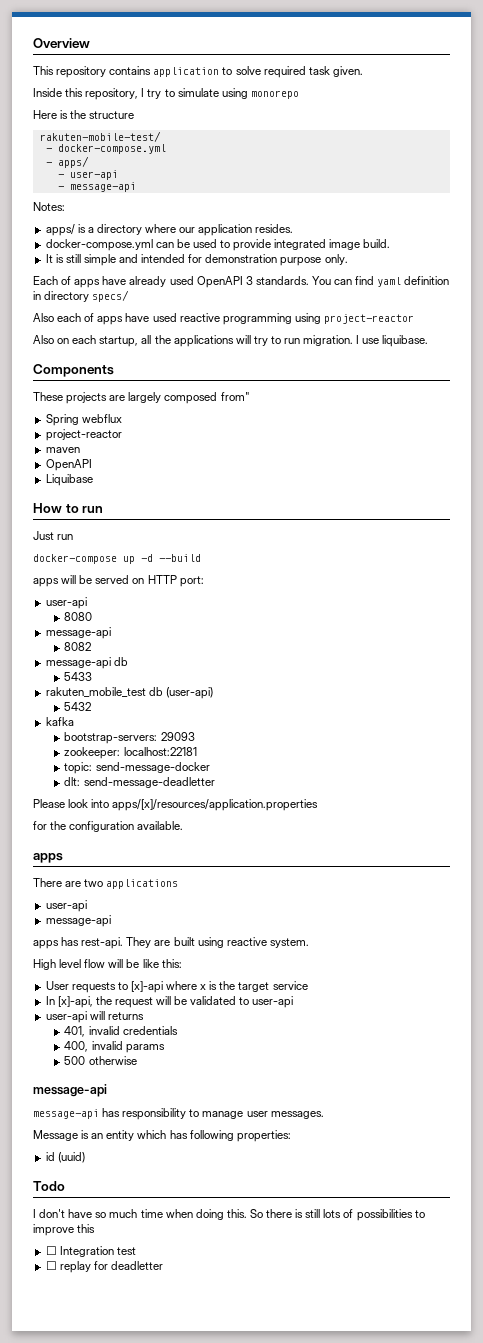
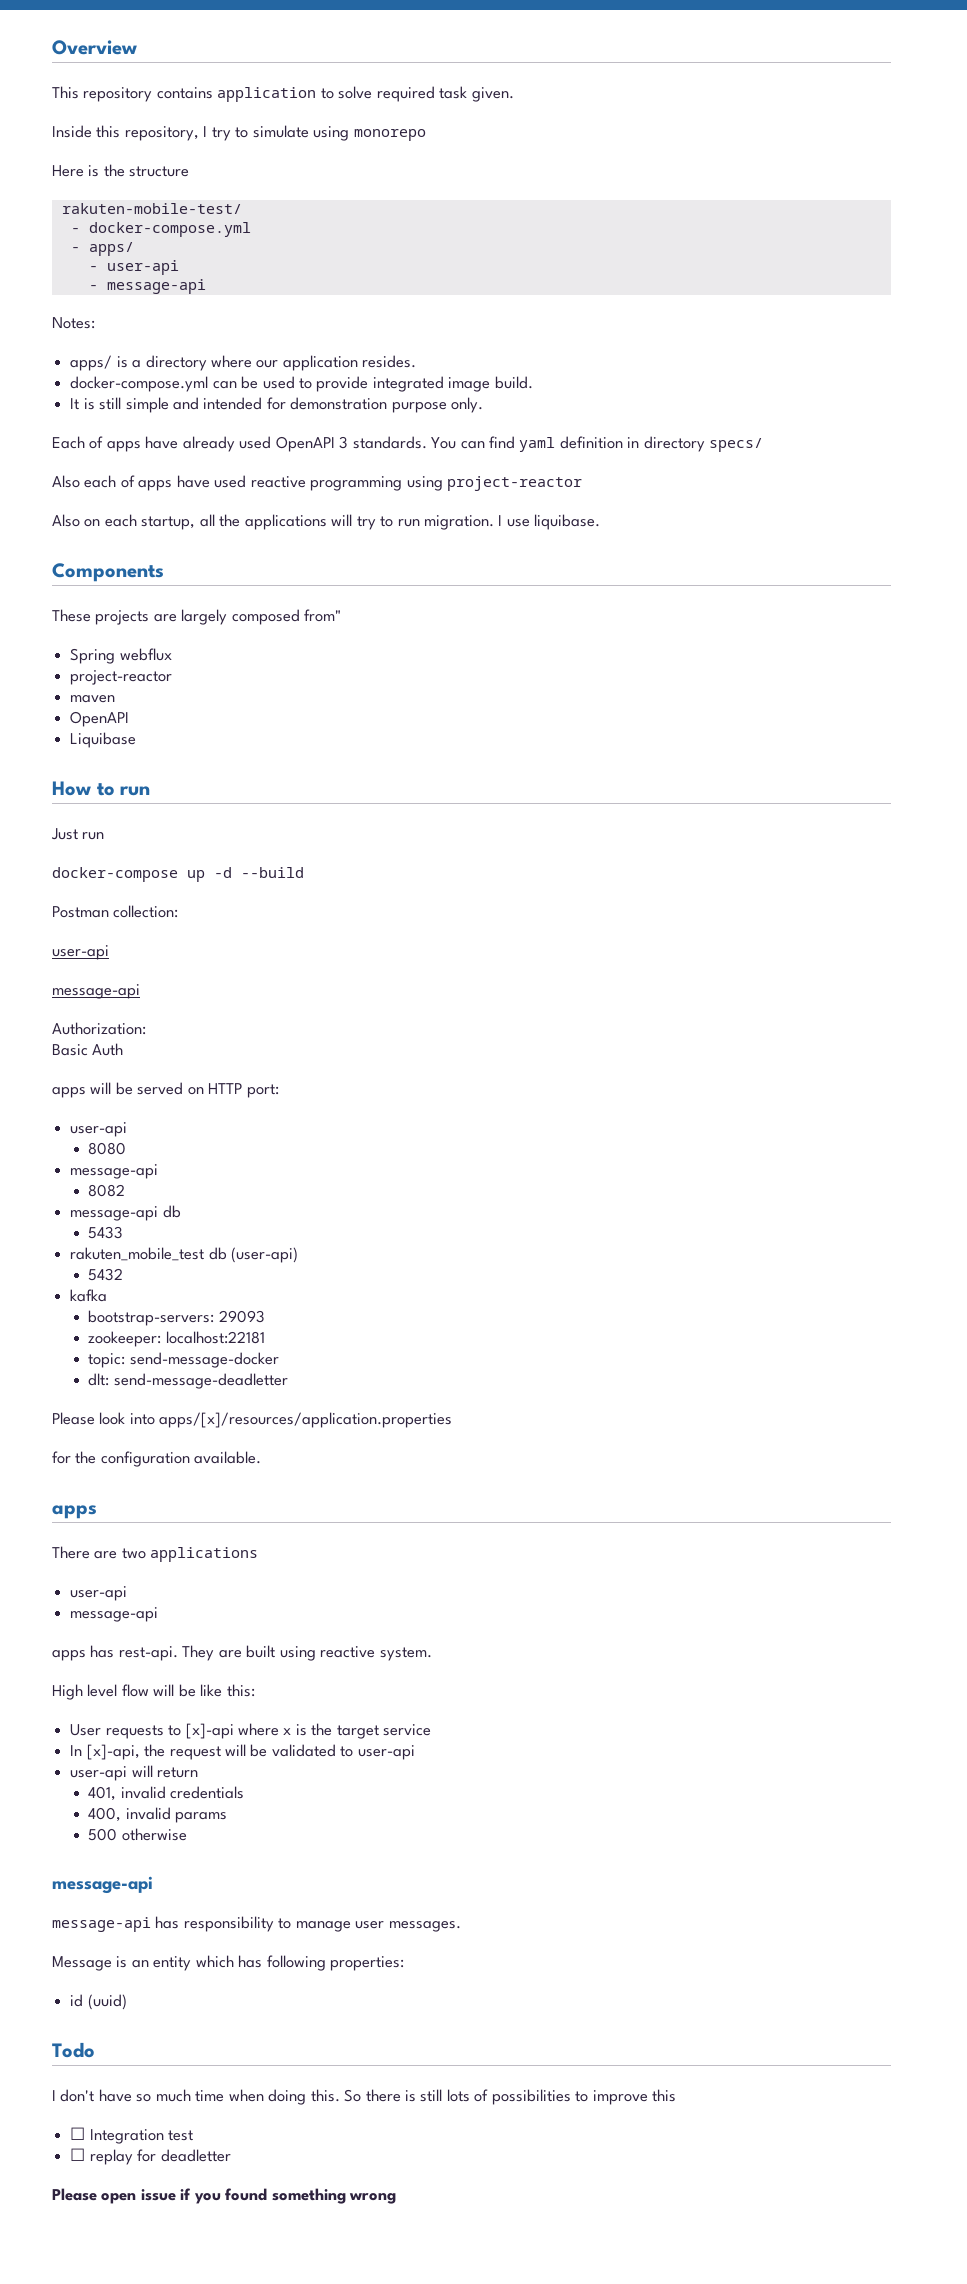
(201, 558) none -> [52,905,179,918] [52,945,109,960] [52,984,140,999] [52,1022,146,1035] [52,1043,124,1056] // Postman collection: // user-api // message-api // Authorization: // Basic Auth
[107,1012,144,1020] returns -> [157,1767,199,1778] return
(163, 1265) none -> [52,2188,397,2204] // Please open issue if you found something wrong

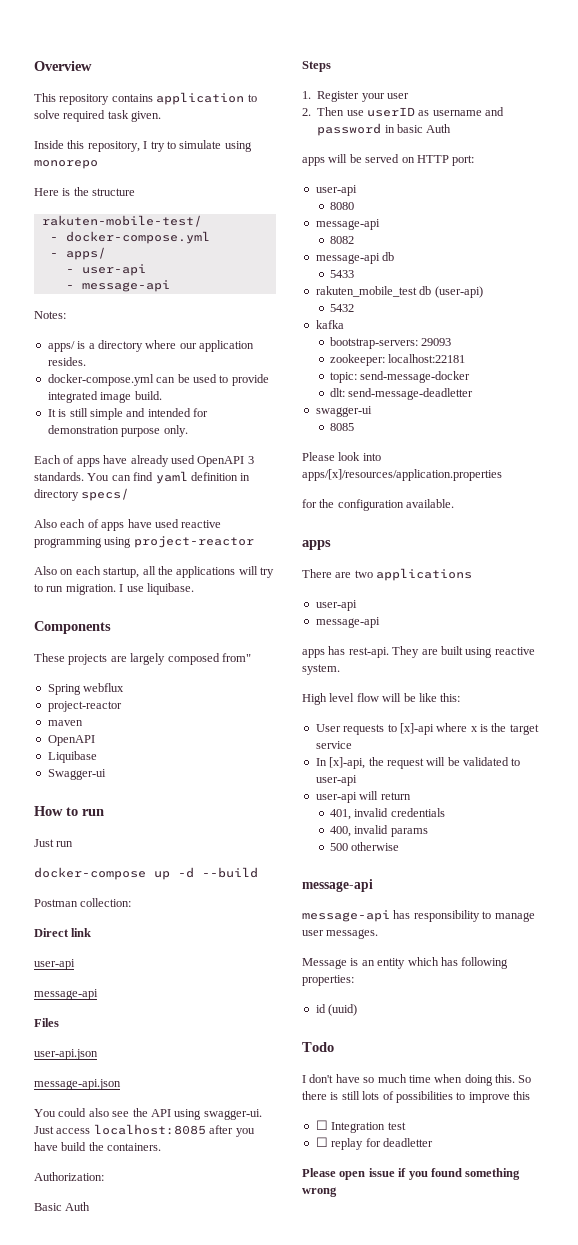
(137, 740) none -> [47,769,106,780] // Swagger-ui
[52,945,109,960] [52,984,140,999] [52,1022,146,1035] [52,1044,88,1056] // user-api // message-api // Authorization: // Basic -> [34,928,92,937] [34,959,75,970] [34,989,98,1000] [34,1018,59,1027] [34,1049,98,1060] [34,1079,121,1090] [34,1108,262,1120] [34,1124,255,1137] [34,1142,162,1151] [34,1172,104,1181] [34,1202,91,1211] [302,61,331,72] [302,91,409,102] [302,107,505,117] [317,123,423,136] // Direct link // user-api // message-api // Files // user-api.json // message-api.json // You could also see the API using swagger-ui. Just access localhost:8085 after you have build the containers. // Authorization: // Basic Auth // Steps // 1. Register your user // 2. Then use userID as username and password in basic
(288, 1381) none -> [315,406,372,417] [330,423,355,431] // swagger-ui // 8085

